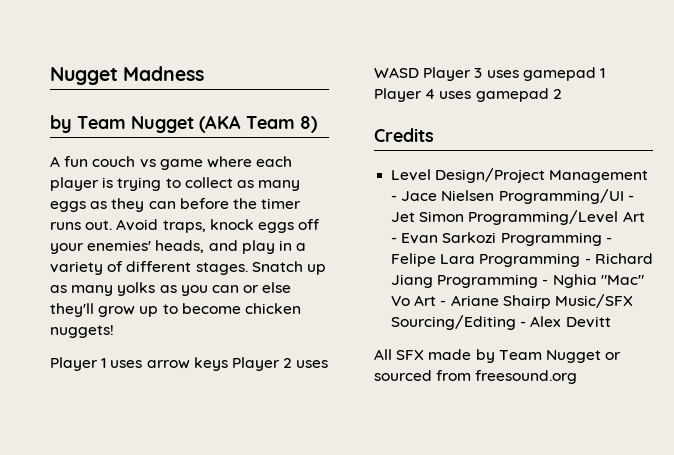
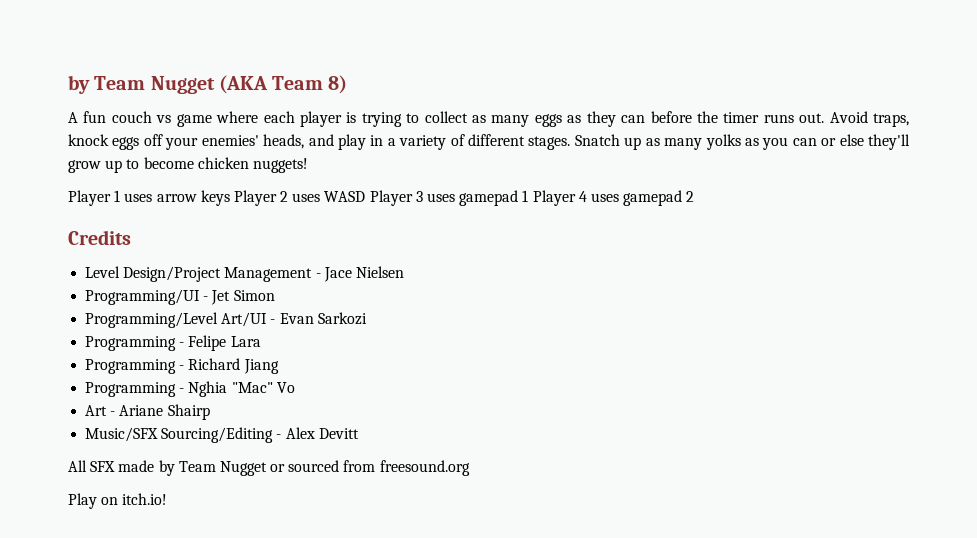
[50,66,205,85] Nugget Madness // -> (68, 84) none
(495, 195) none -> (404, 272) //
[468,210,645,225] Programming/Level Art -> [85,312,268,328] // Programming/Level Art/UI
(497, 237) none -> (367, 318) //
(476, 259) none -> (261, 341) //
(434, 281) none -> (279, 366) //
(411, 301) none -> (295, 387) //
(551, 302) none -> (210, 412) //
(578, 377) none -> [68,493,168,509] // Play on itch.io!

